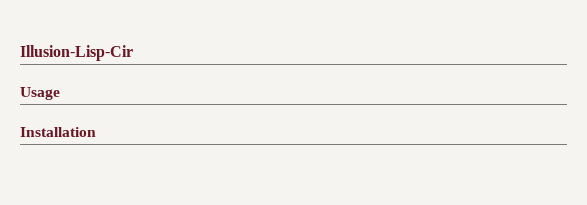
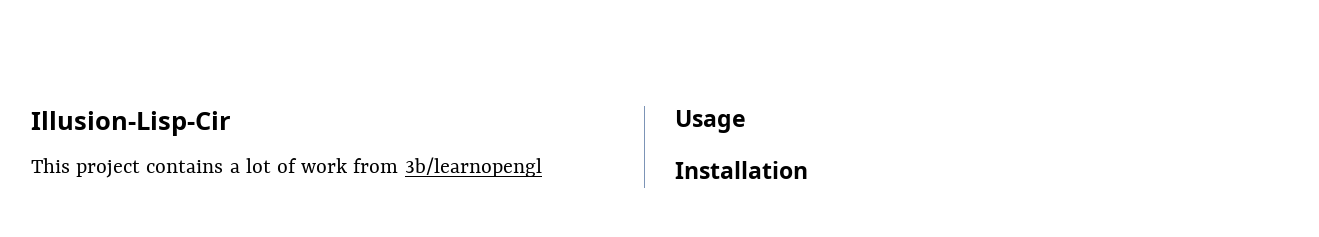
(133, 53) none -> [31,157,542,178] // This project contains a lot of work from 3b/learnopengl

